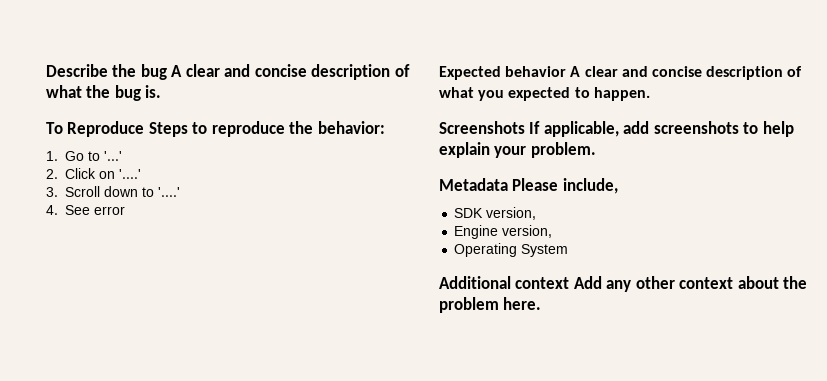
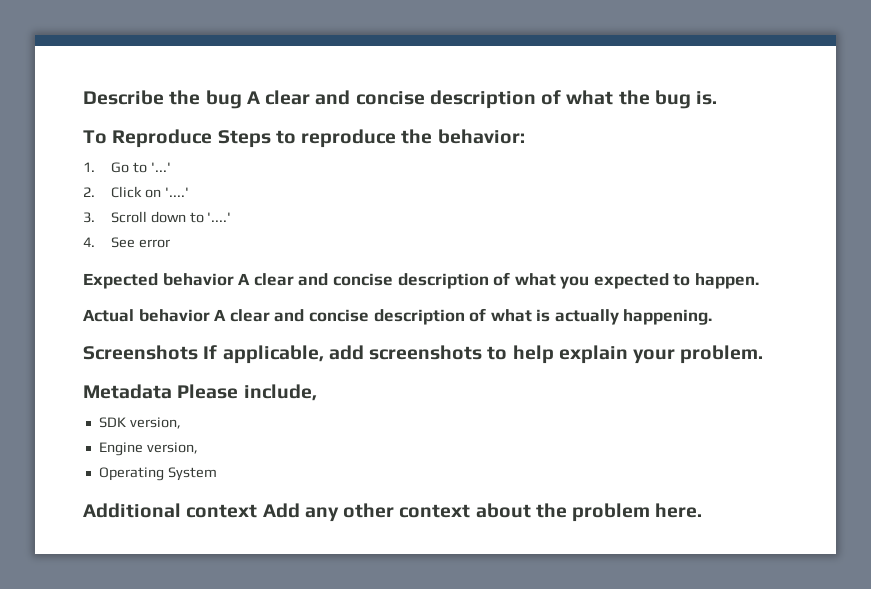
(650, 94) none -> [83,308,713,325] // Actual behavior A clear and concise description of what is actually happening.

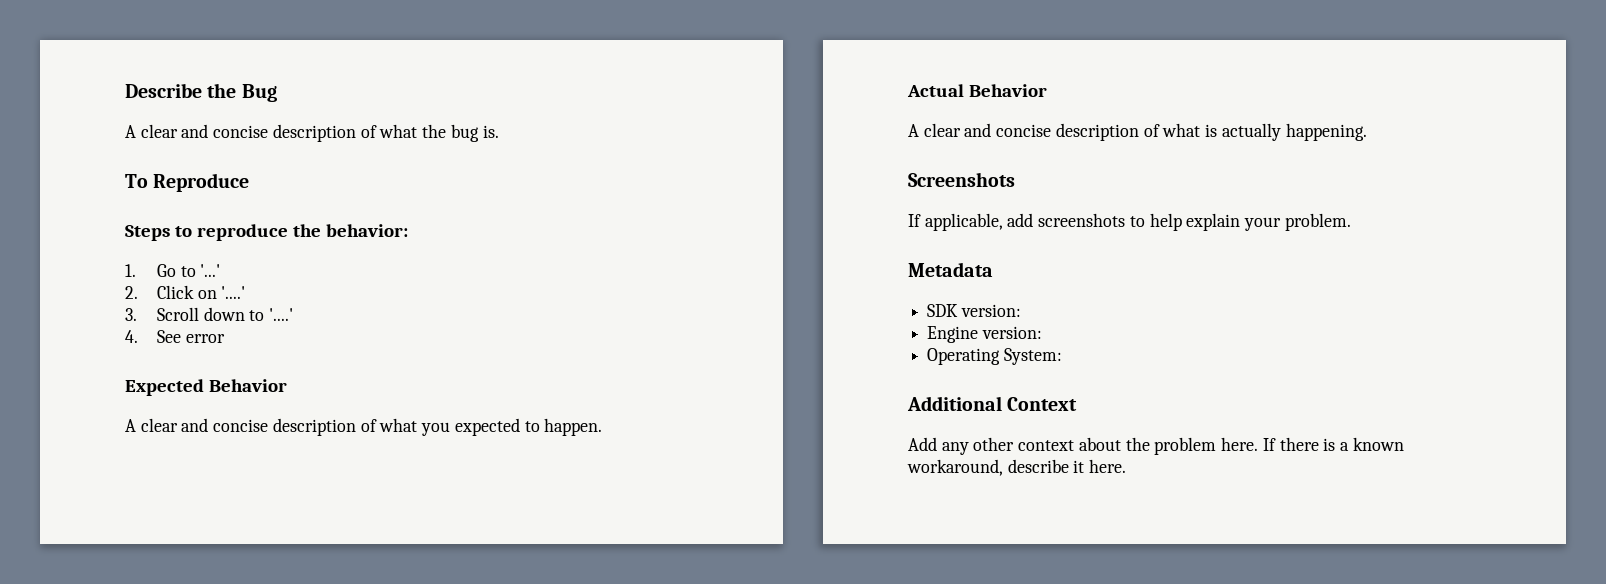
[205,90,242,109] bug -> [241,84,277,102] Bug //
(213, 138) none -> (250, 182) //
[162,273,234,286] behavior -> [208,379,287,392] Behavior //
[138,309,210,322] behavior -> [968,84,1047,97] Behavior //
(198, 352) none -> (1015, 179) //
[177,384,317,401] Please include, -> (993, 269) none
[129,417,181,429] version, -> [960,304,1021,317] version:
[146,442,198,454] version, -> [981,326,1042,339] version:
[167,467,217,481] System -> [1003,348,1062,365] System:
[186,504,258,518] context -> [1007,397,1078,411] Context //
(703, 510) none -> [1262,437,1404,451] [907,459,1127,476] If there is a known workaround, describe it here.

